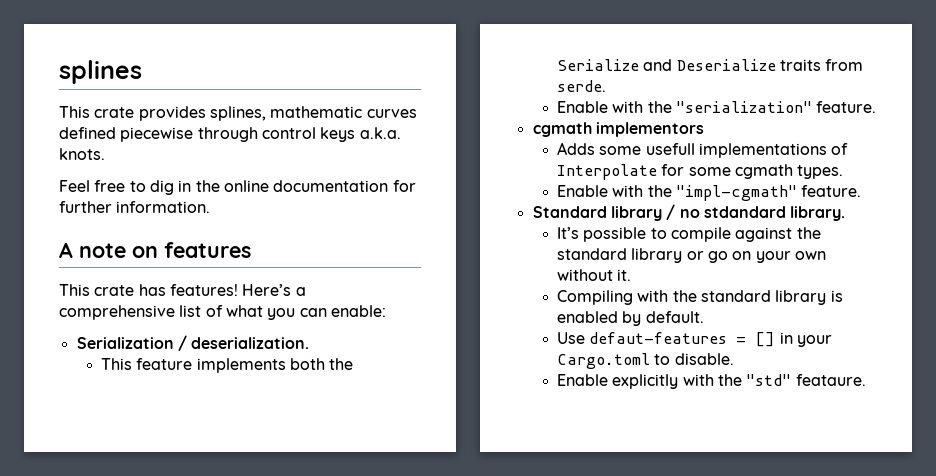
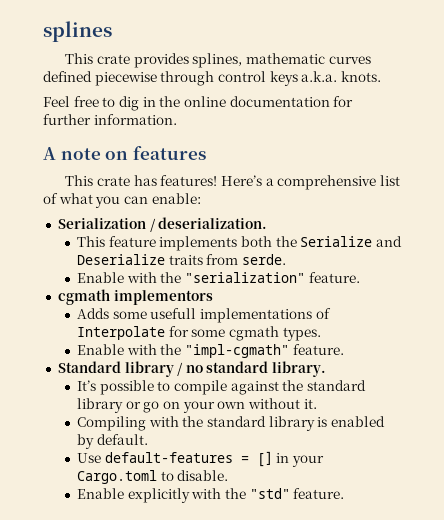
[703,206,786,218] stdandard -> [206,361,269,373] standard
[589,332,728,344] defaut-features -> [104,452,233,463] default-features
[795,374,866,386] feataure. -> [293,488,345,499] feature.

